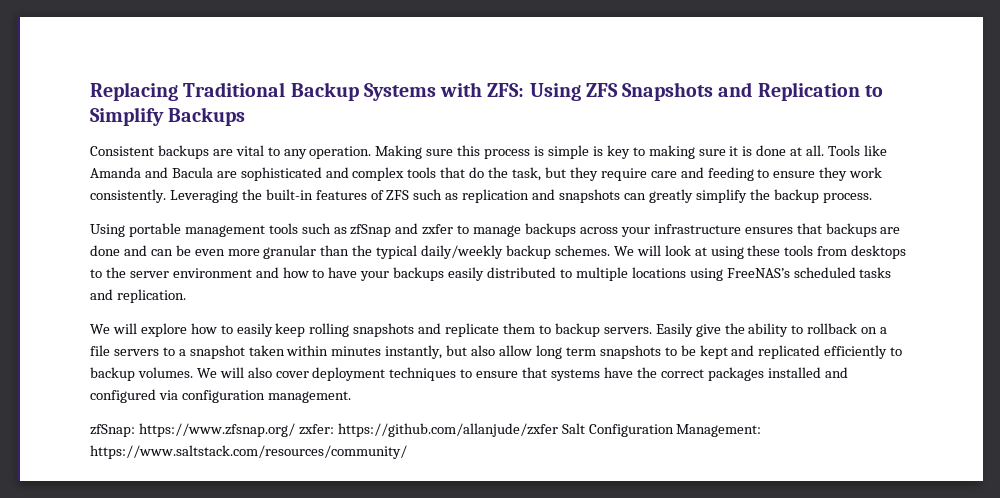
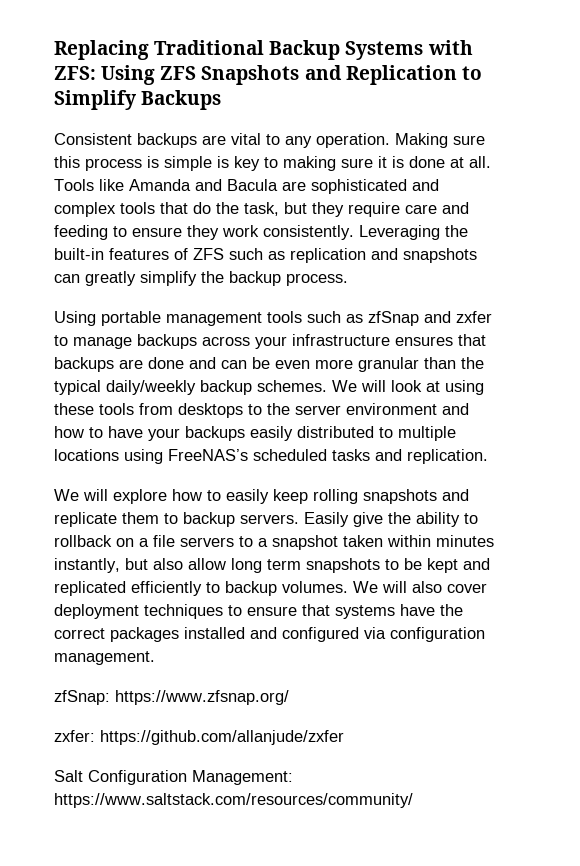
(295, 430) none -> (289, 697) //
(558, 430) none -> (344, 737) //

